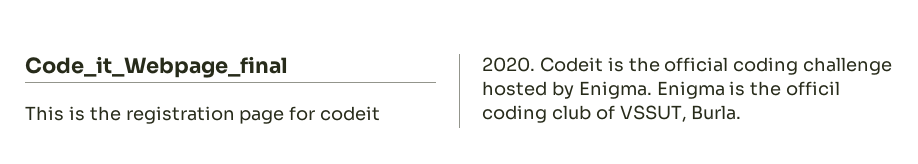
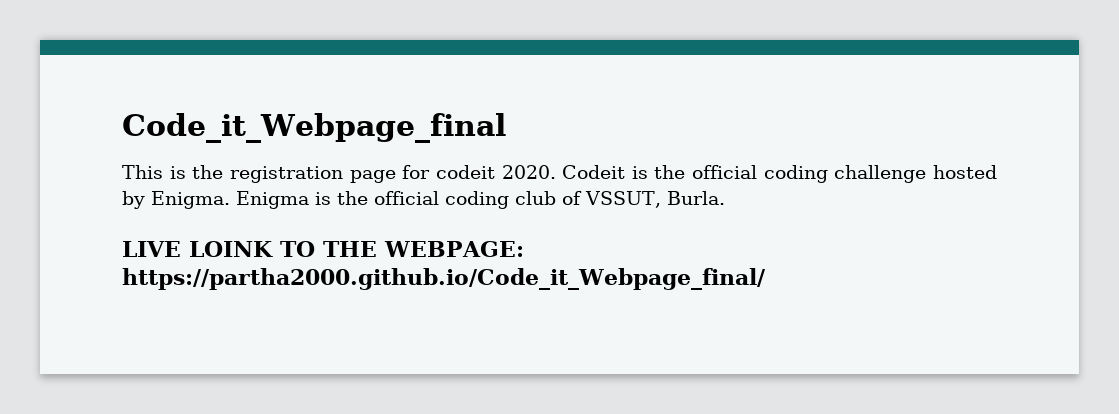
[786,81,841,96] officil -> [374,191,439,205] official
(742, 112) none -> [122,241,524,257] [122,268,766,290] // LIVE LOINK TO THE WEBPAGE: https://partha2000.github.io/Code_it_Webpage_final/

